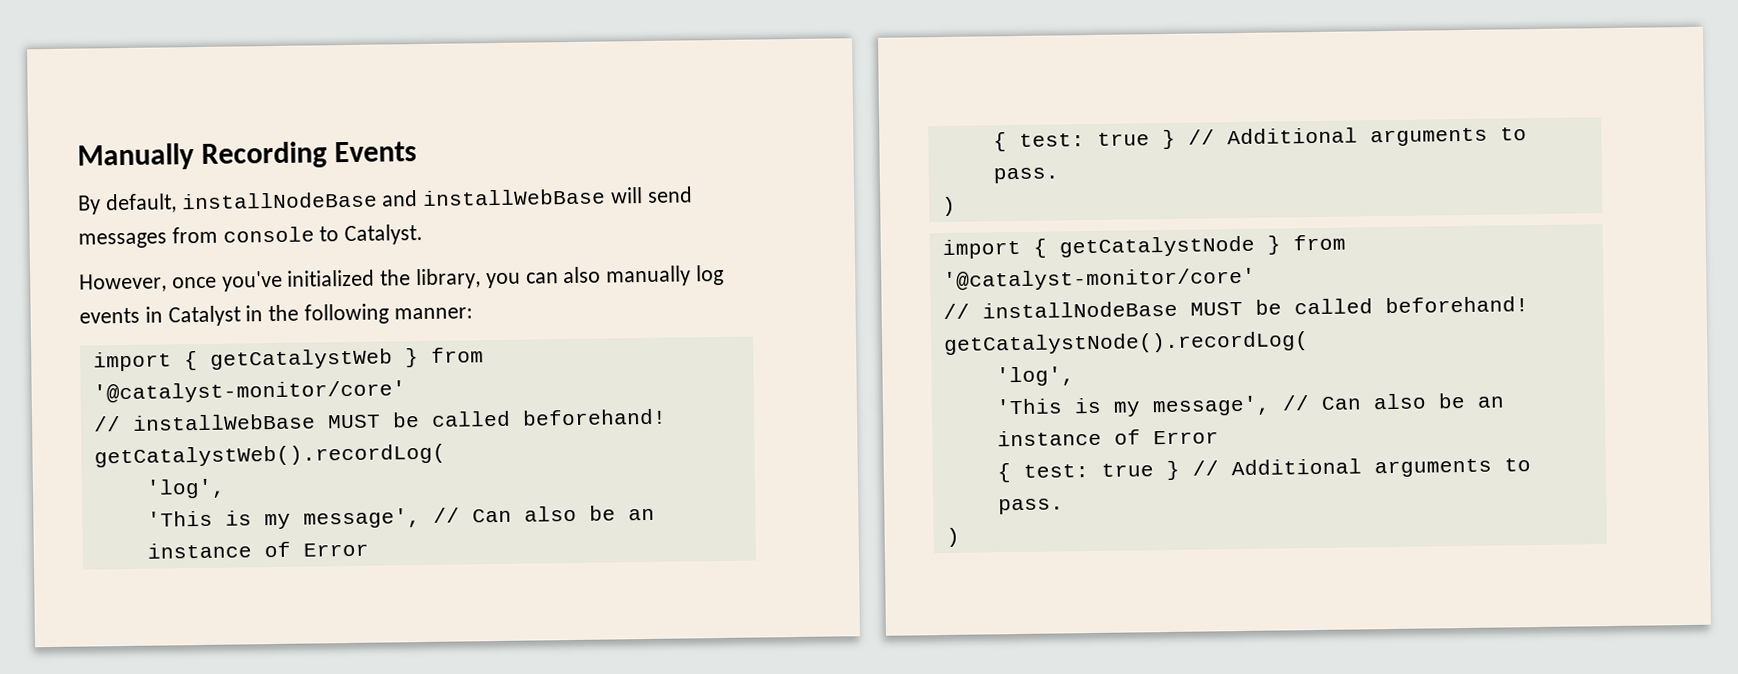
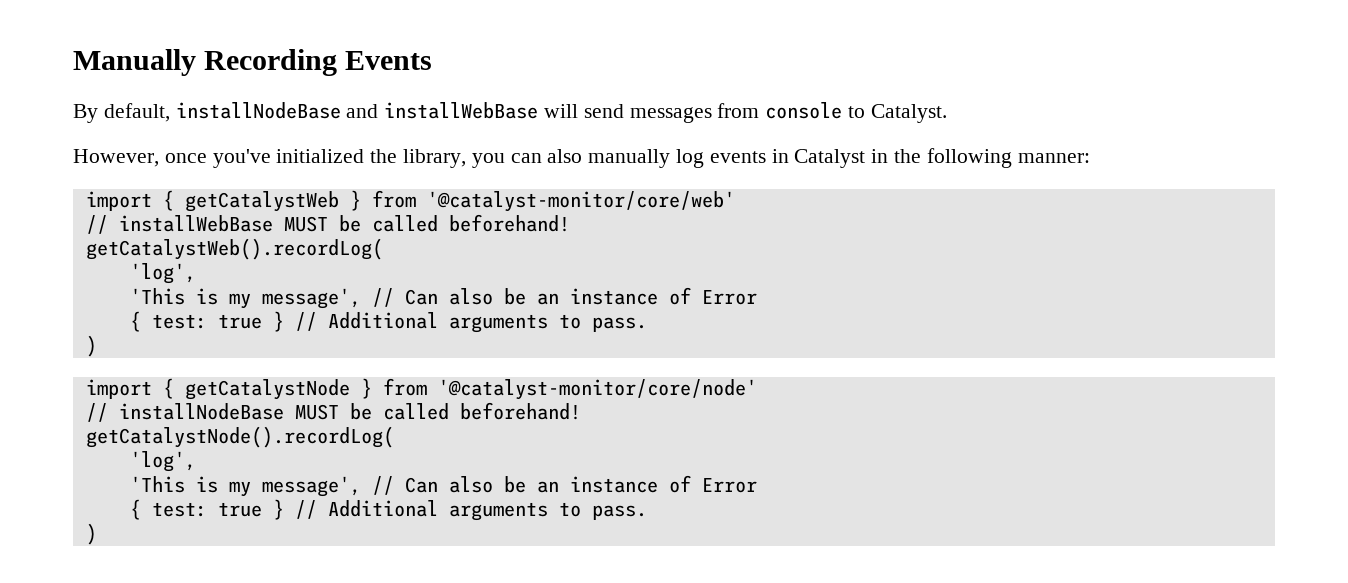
[92,380,406,404] '@catalyst-monitor/core' -> [426,191,735,212] '@catalyst-monitor/core/web'
[942,267,1256,292] '@catalyst-monitor/core' -> [437,379,757,400] '@catalyst-monitor/core/node'

